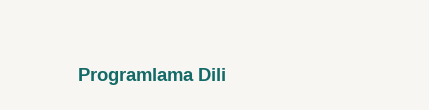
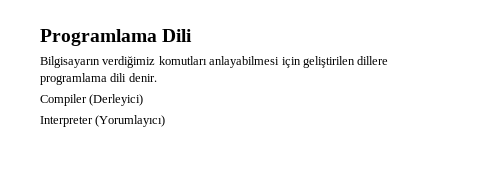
(226, 74) none -> [40,56,389,68] [40,73,157,85] [40,94,144,106] [40,115,166,127] // Bilgisayarın verdiğimiz komutları anlayabilmesi için geliştirilen dillere programlama dili denir. // Compiler (Derleyici) // Interpreter (Yorumlayıcı)

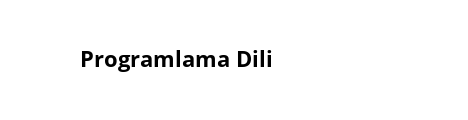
[40,56,389,68] [40,73,157,85] [40,94,144,106] [40,115,166,127] // Bilgisayarın verdiğimiz komutları anlayabilmesi için geliştirilen dillere programlama dili denir. // Compiler (Derleyici) // Interpreter (Yorumlayıcı) -> (273, 58) none

